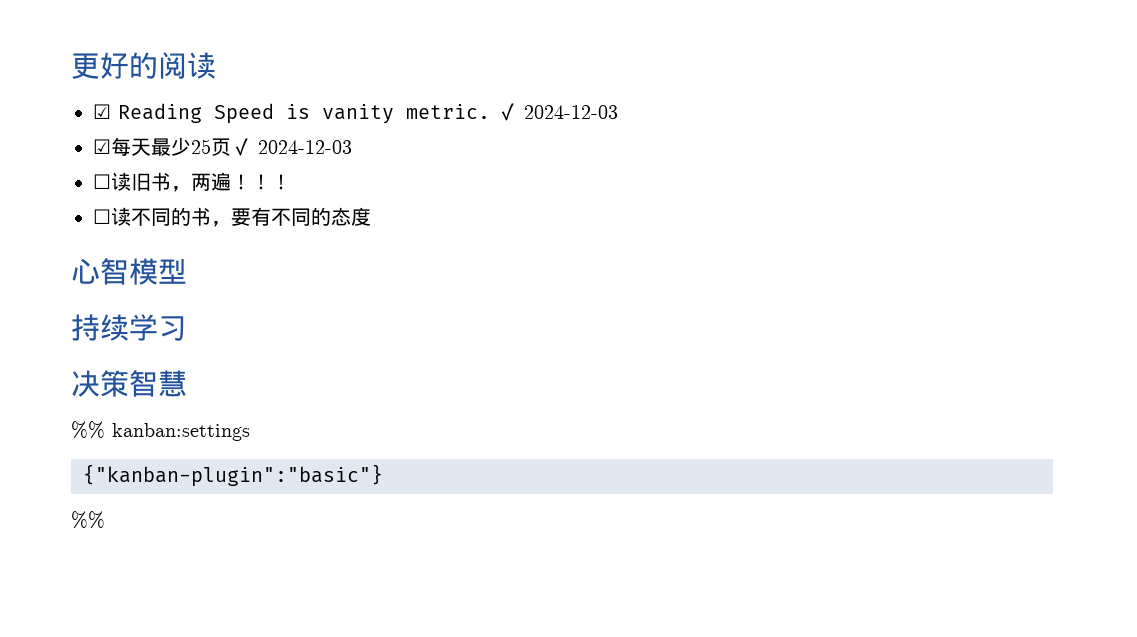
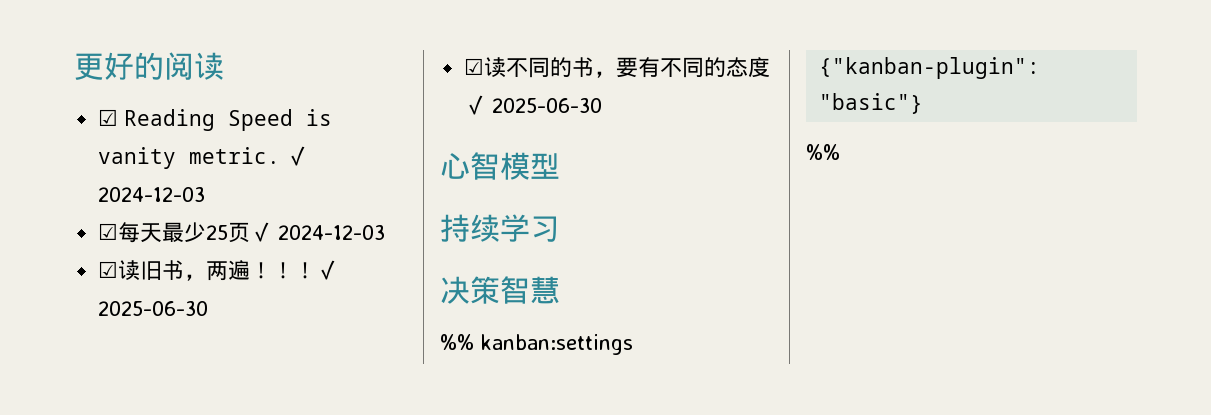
[93,174,111,189] ☐ -> [98,261,119,278] ☑
[93,209,111,224] // ☐ -> [316,260,339,280] [98,301,209,316] [464,58,485,75] ✓ 2025-06-30 // ☑
(371, 216) none -> [464,95,603,115] ✓ 2025-06-30

